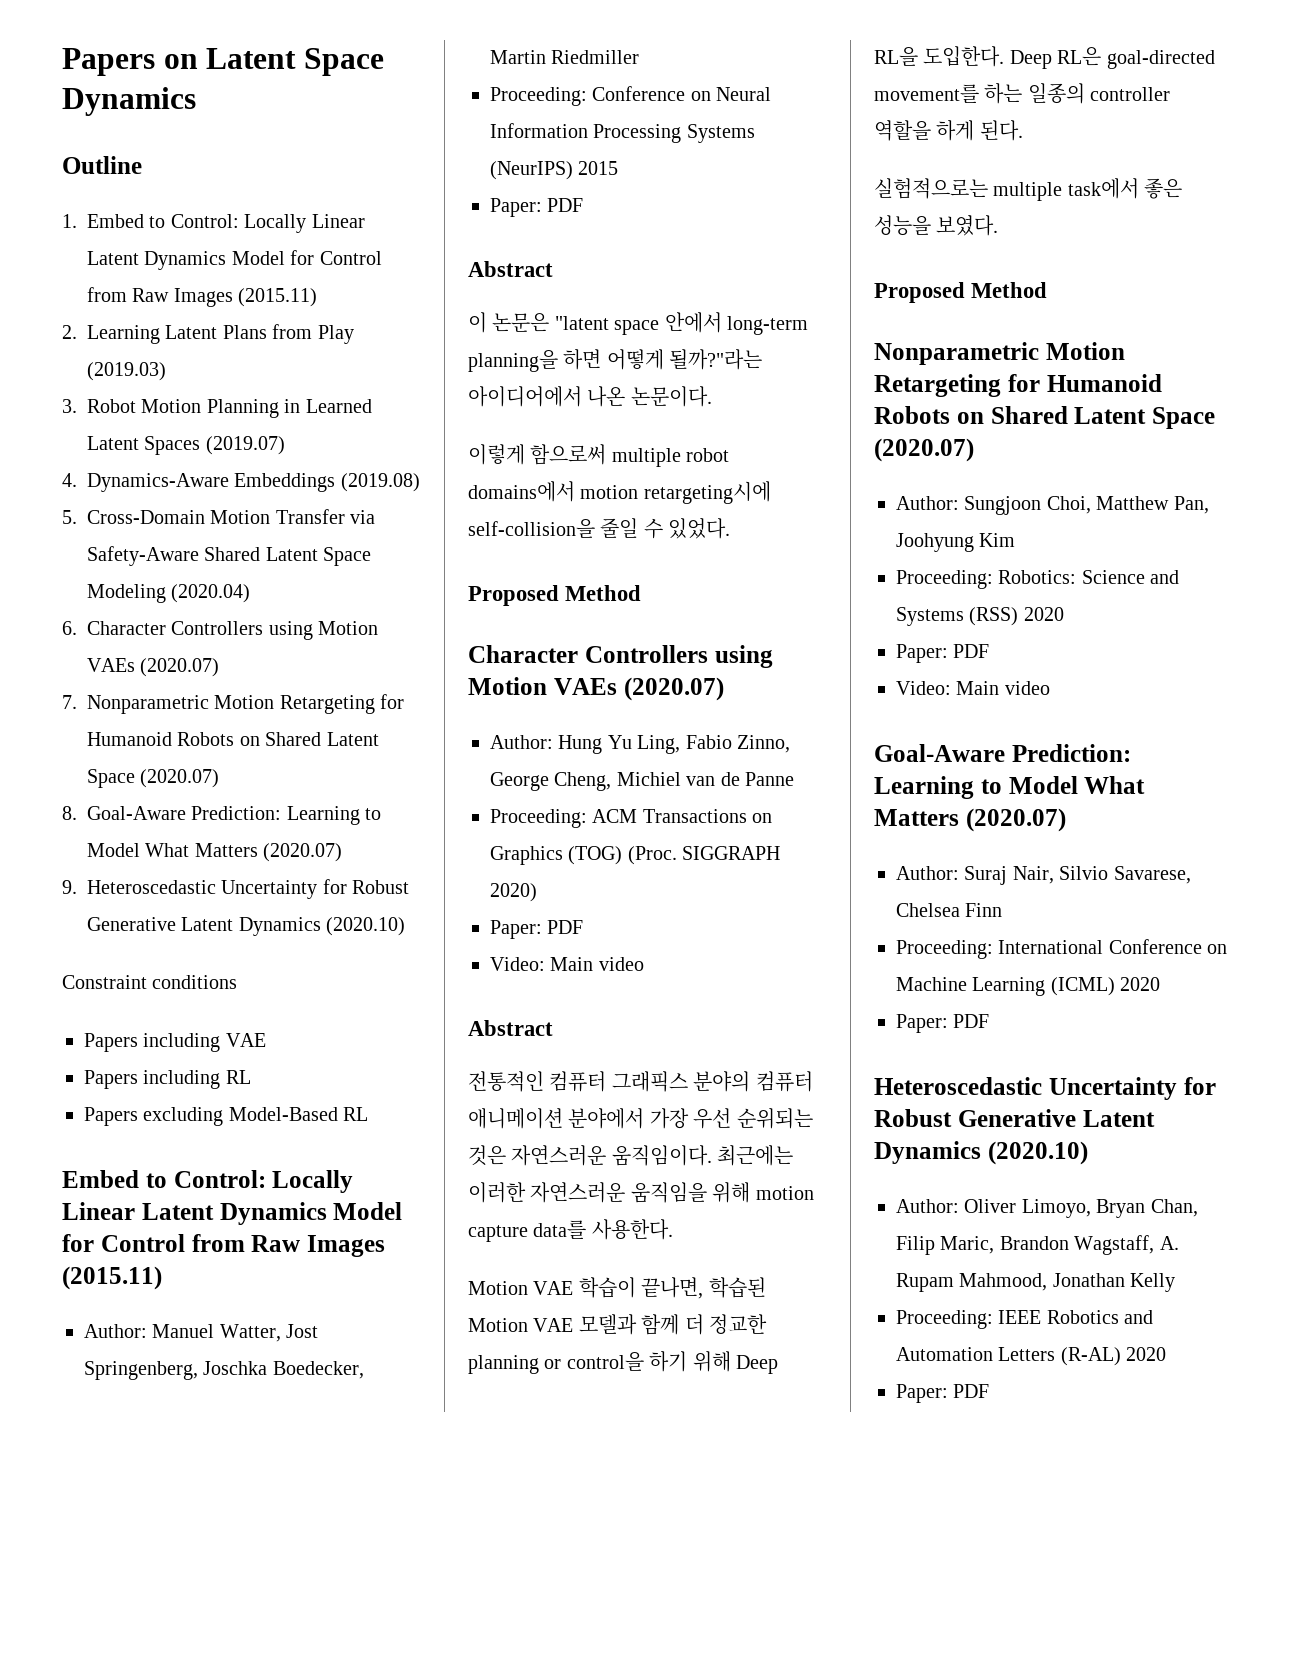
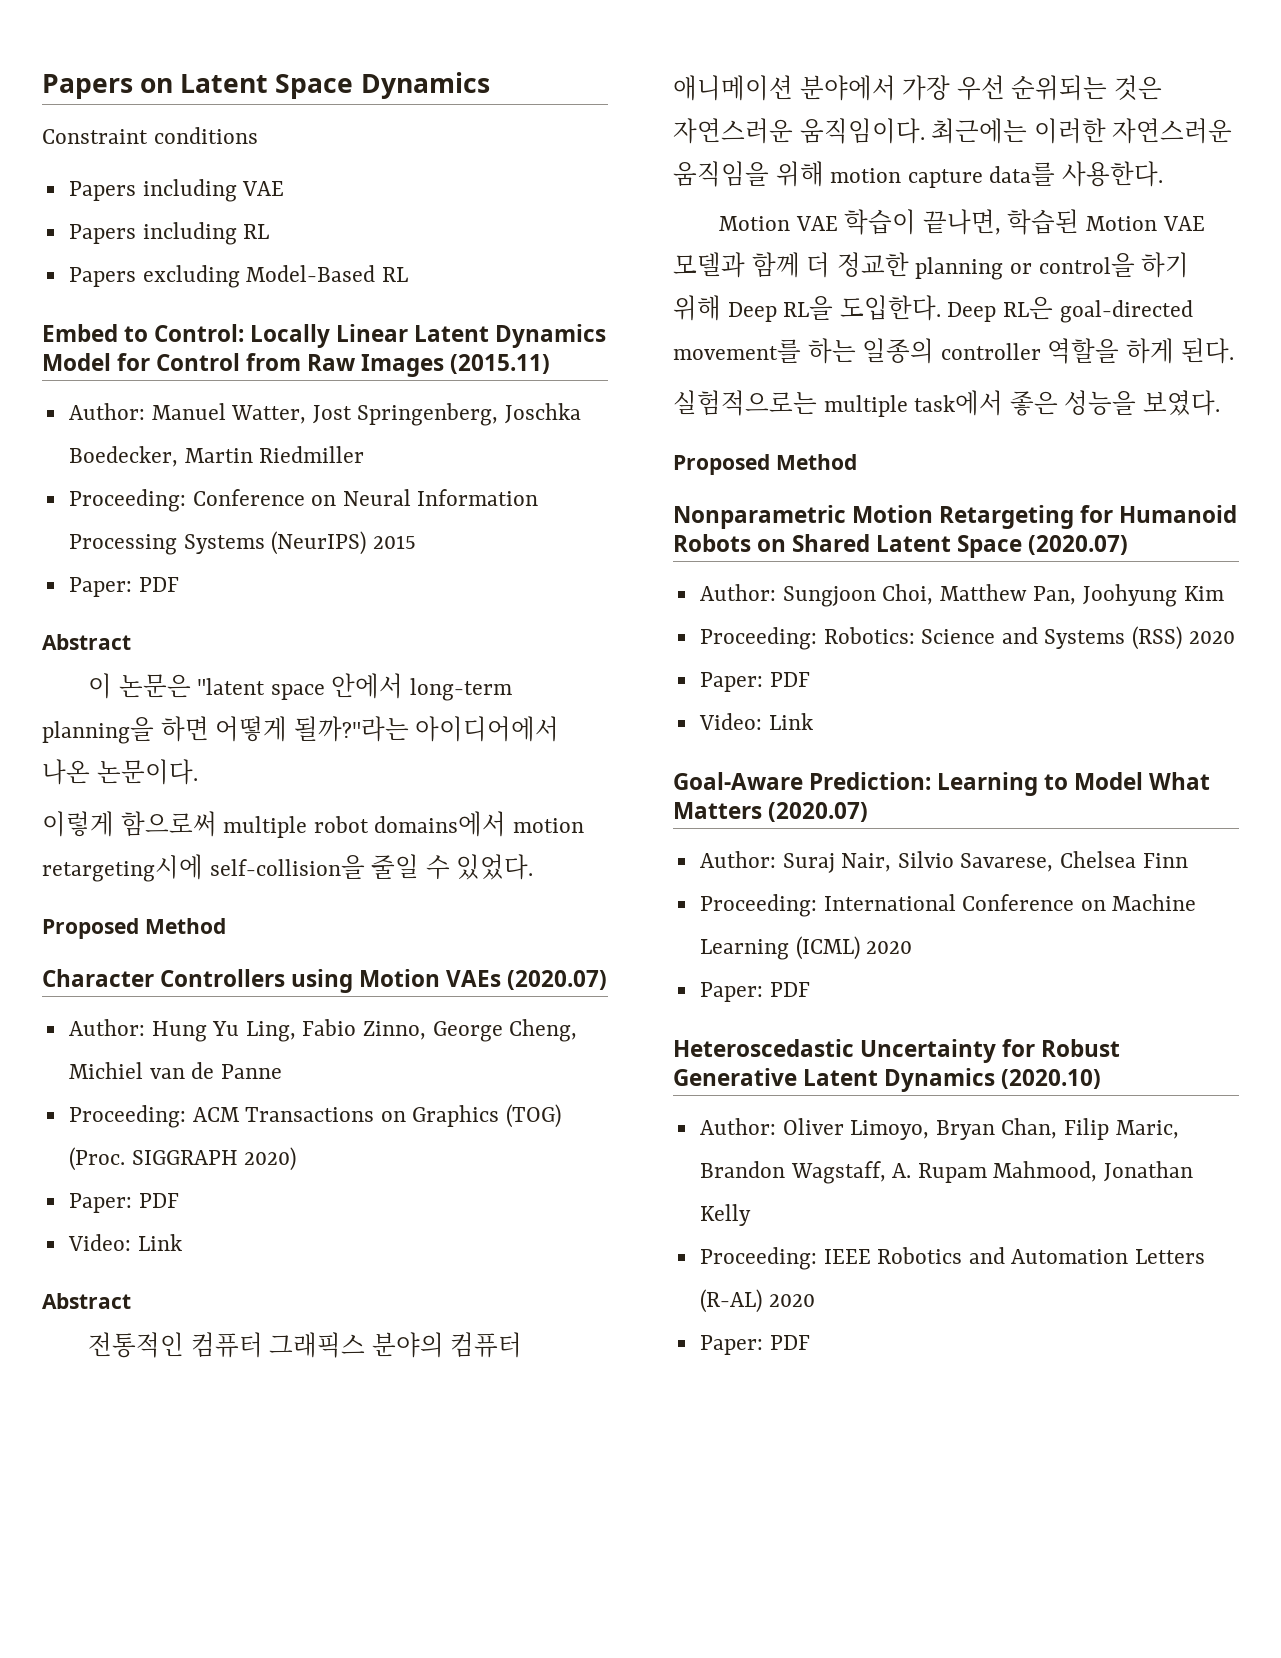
[62,156,142,174] [62,214,365,233] [87,250,382,270] [87,287,318,307] [62,324,354,344] [87,362,166,381] [62,399,372,418] [87,436,285,455] [62,473,420,492] [62,509,376,524] [87,546,372,566] [87,584,251,603] [62,621,379,640] [87,658,220,677] [62,694,405,714] [87,732,379,746] [87,769,220,788] [62,806,382,825] [87,843,343,862] [62,879,410,899] [87,917,406,936] // Outline // 1. Embed to Control: Locally Linear Latent Dynamics Model for Control from Raw Images (2015.11) // 2. Learning Latent Plans from Play (2019.03) // 3. Robot Motion Planning in Learned Latent Spaces (2019.07) // 4. Dynamics-Aware Embeddings (2019.08) // 5. Cross-Domain Motion Transfer via Safety-Aware Shared Latent Space Modeling (2020.04) // 6. Character Controllers using Motion VAEs (2020.07) // 7. Nonparametric Motion Retargeting for Humanoid Robots on Shared Latent Space (2020.07) // 8. Goal-Aware Prediction: Learning to Model What Matters (2020.07) // 9. Heteroscedastic Uncertainty for Robust Generative Latent Dynamics (2020.10) -> (490, 85) none
[550,957,644,971] Main video -> [137,1234,182,1251] Link
[956,681,1050,695] Main video -> [768,713,813,730] Link

